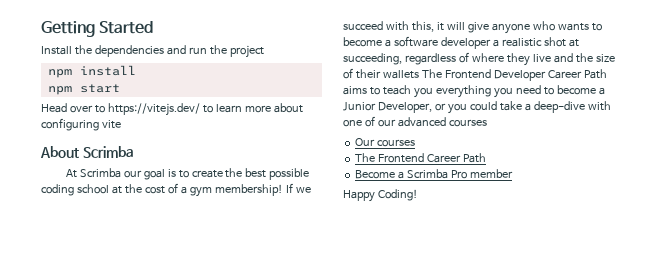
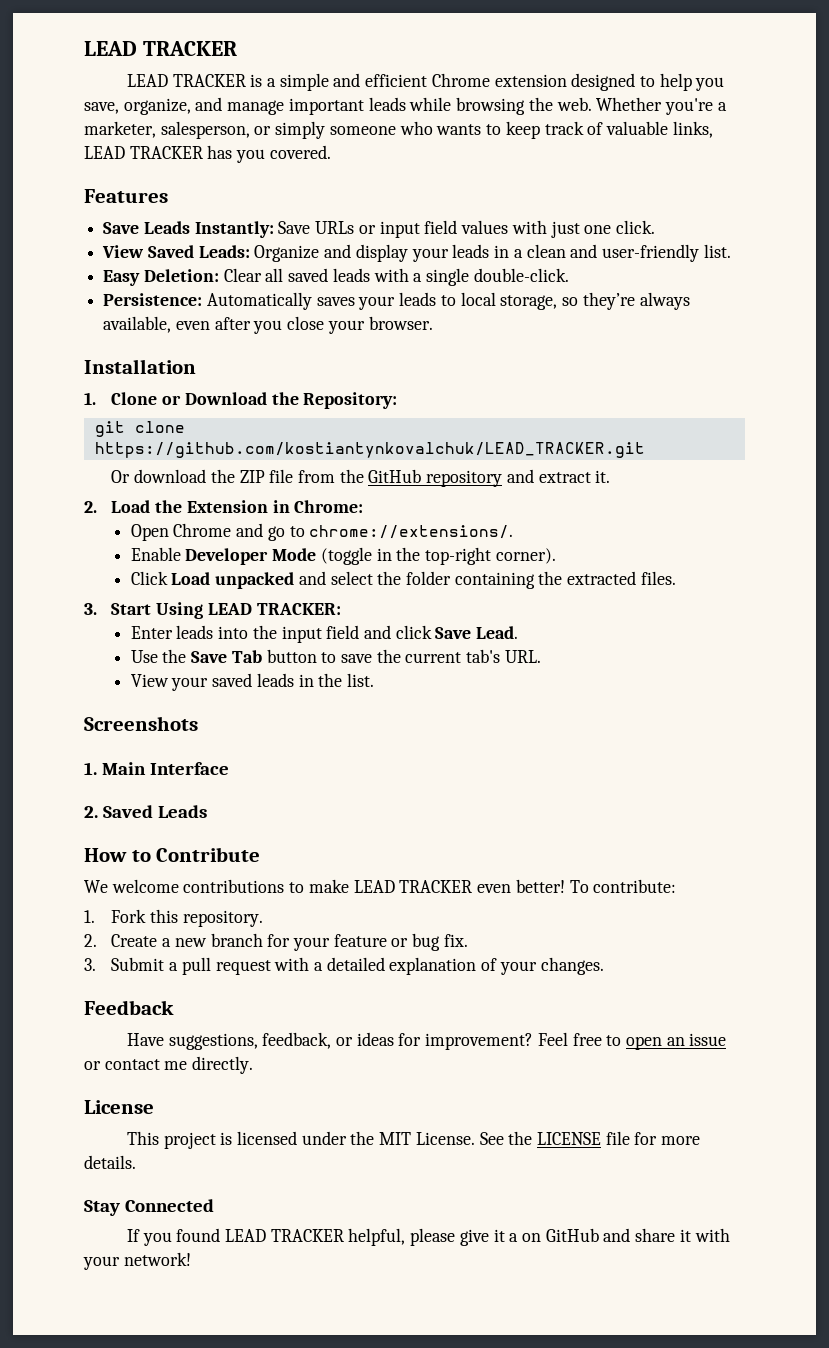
[41,21,154,37] [41,45,264,58] [47,65,136,78] [47,84,120,95] [41,103,303,116] [41,118,121,131] [40,146,134,158] [65,168,310,180] [41,183,311,197] [343,21,602,34] [343,36,579,49] [343,52,615,66] [343,68,607,81] [343,85,605,98] [343,101,611,114] [343,116,487,127] [355,138,416,147] [355,153,487,163] [355,169,513,179] [343,189,418,202] Getting Started // Install the dependencies and run the project // npm install // npm start // Head over to https://vitejs.dev/ to learn more about configuring vite // About Scrimba // At Scrimba our goal is to create the best possible coding school at the cost of a gym membership! If we succeed with this, it will give anyone who wants to become a software developer a realistic shot at succeeding, regardless of where they live and the size of their wallets The Frontend Developer Career Path aims to teach you everything you need to become a Junior Developer, or you could take a deep-dive with one of our advanced courses // Our courses // The Frontend Career Path // Become a Scrimba Pro member // Happy Coding! -> [84,41,237,56] [126,73,725,91] [84,97,727,115] [84,121,713,139] [84,145,331,163] [84,189,168,203] [103,220,655,238] [102,244,731,262] [103,268,569,286] [103,292,690,310] [103,316,433,334] [84,359,196,374] [84,392,398,409] [94,421,185,437] [94,442,645,458] [111,469,611,487] [84,500,364,513] [130,523,514,541] [130,547,556,565] [130,571,676,589] [84,602,341,619] [130,625,519,643] [130,649,541,663] [130,673,374,691] [84,716,198,731] [84,762,230,775] [84,805,208,818] [84,847,261,862] [84,879,677,893] [84,909,263,927] [84,933,468,951] [84,957,604,975] [84,1000,174,1015] [126,1032,727,1050] [84,1056,254,1074] [84,1100,154,1114] [126,1131,701,1149] [84,1155,136,1169] [84,1199,215,1216] [126,1228,730,1246] [83,1252,191,1270] LEAD TRACKER // LEAD TRACKER is a simple and efficient Chrome extension designed to help you save, organize, and manage important leads while browsing the web. Whether you're a marketer, salesperson, or simply someone who wants to keep track of valuable links, LEAD TRACKER has you covered. // Features // Save Leads Instantly: Save URLs or input field values with just one click. // View Saved Leads: Organize and display your leads in a clean and user-friendly list. // Easy Deletion: Clear all saved leads with a single double-click. // Persistence: Automatically saves your leads to local storage, so they’re always available, even after you close your browser. // Installation // 1. Clone or Download the Repository: // git clone https://github.com/kostiantynkovalchuk/LEAD_TRACKER.git // Or download the ZIP file from the GitHub repository and extract it. // 2. Load the Extension in Chrome: // Open Chrome and go to chrome://extensions/. // Enable Developer Mode (toggle in the top-right corner). // Click Load unpacked and select the folder containing the extracted files. // 3. Start Using LEAD TRACKER: // Enter leads into the input field and click Save Lead. // Use the Save Tab button to save the current tab's URL. // View your saved leads in the list. // Screenshots // 1. Main Interface // 2. Saved Leads // How to Contribute // We welcome contributions to make LEAD TRACKER even better! To contribute: // 1. Fork this repository. // 2. Create a new branch for your feature or bug fix. // 3. Submit a pull request with a detailed explanation of your changes. // Feedback // Have suggestions, feedback, or ideas for improvement? Feel free to open an issue or contact me directly. // License // This project is licensed under the MIT License. See the LICENSE file for more details. // Stay Connected // If you found LEAD TRACKER helpful, please give it a on GitHub and share it with your network!

